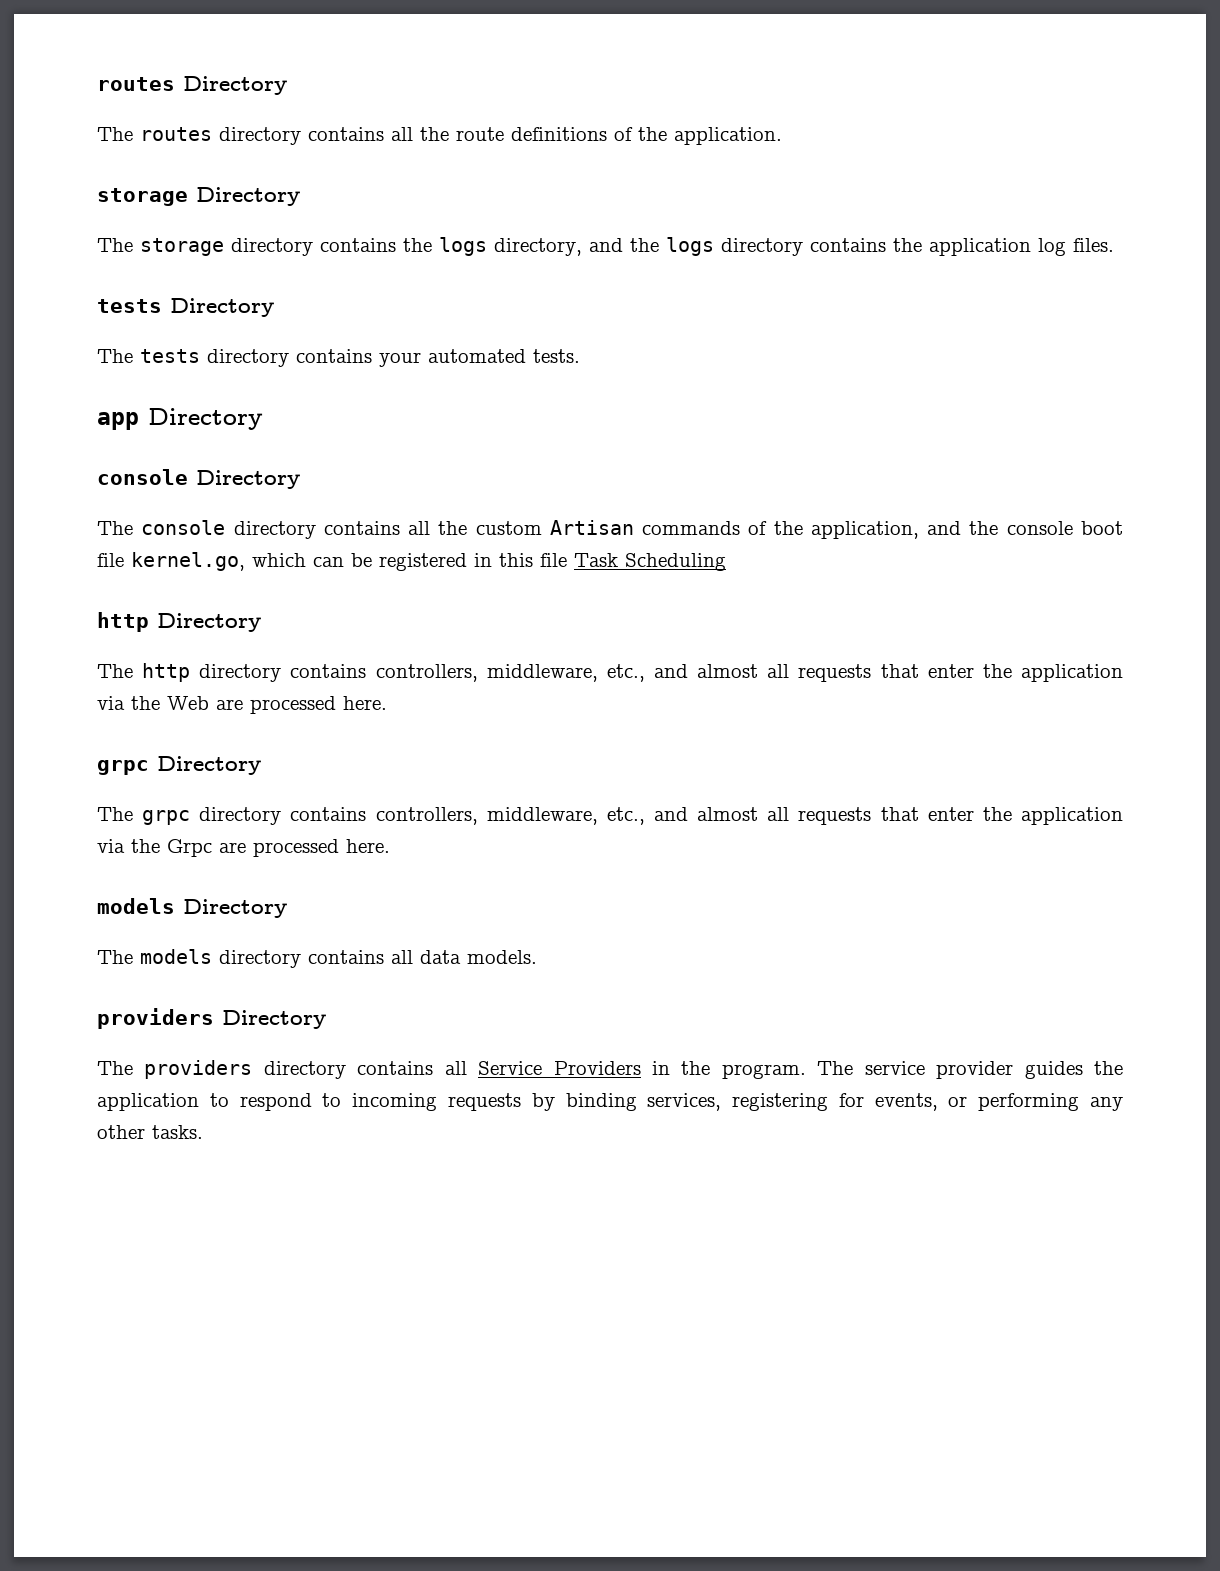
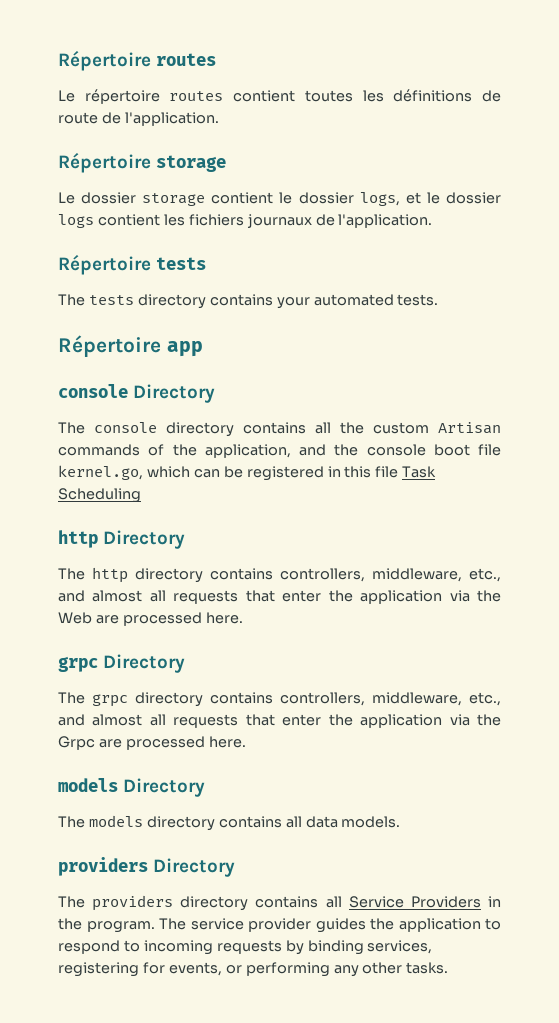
[97,76,287,95] [97,127,782,145] [97,187,300,206] [97,237,1114,256] [97,298,274,317] routes Directory // The routes directory contains all the route definitions of the application. // storage Directory // The storage directory contains the logs directory, and the logs directory contains the application log files. // tests Directory -> [58,51,217,71] [58,89,502,104] [58,112,219,126] [58,153,227,173] [58,192,501,206] [58,214,433,228] [58,255,207,275] Répertoire routes // Le répertoire routes contient toutes les définitions de route de l'application. // Répertoire storage // Le dossier storage contient le dossier logs, et le dossier logs contient les fichiers journaux de l'application. // Répertoire tests
(580, 356) none -> [58,335,161,357] Répertoire
[148,408,263,430] Directory -> (203, 349) none

